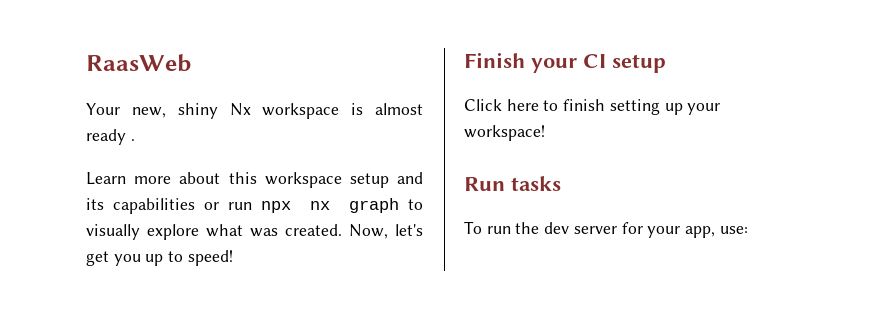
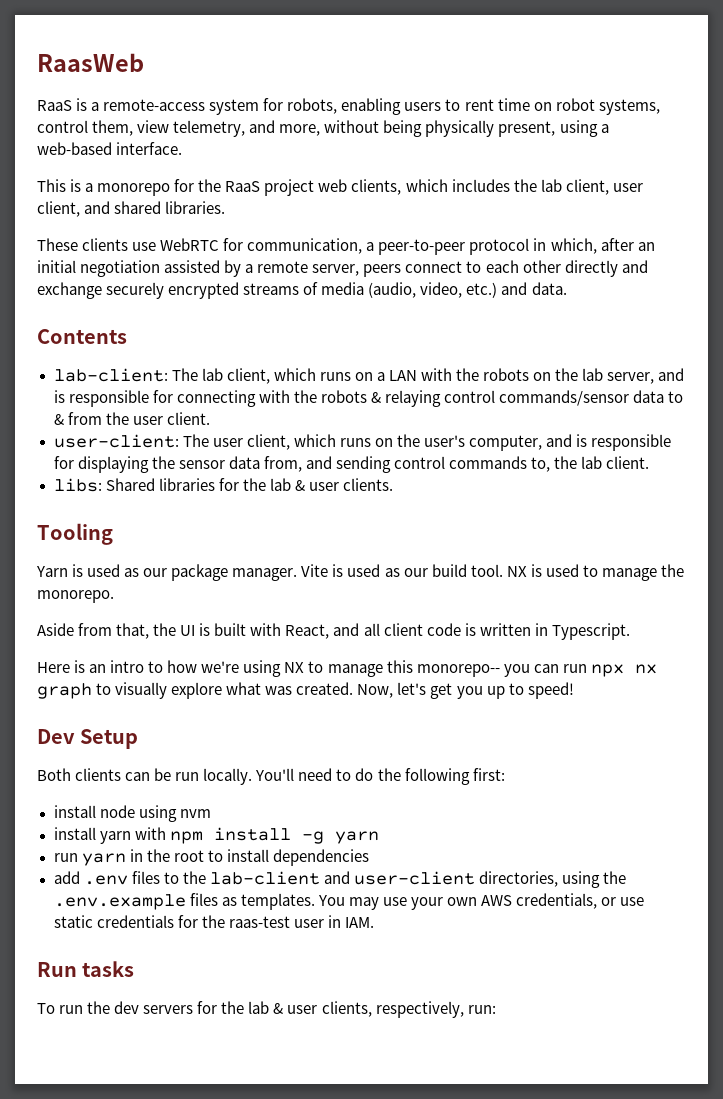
[86,103,423,119] [86,129,135,145] [86,172,423,188] [86,198,219,214] Your new, shiny Nx workspace is almost ready . // Learn more about this workspace setup and its capabilities or -> [37,98,660,115] [37,120,609,137] [37,142,183,155] [37,179,643,196] [37,201,226,217] [37,238,655,255] [37,260,648,277] [37,282,567,299] [37,329,127,344] [53,368,685,384] [53,390,684,407] [53,412,210,425] [53,434,672,451] [53,456,650,473] [53,478,393,492] [37,523,113,545] [36,564,684,581] [37,590,114,603] [37,623,630,640] [37,660,559,677] RaaS is a remote-access system for robots, enabling users to rent time on robot systems, control them, view telemetry, and more, without being physically present, using a web-based interface. // This is a monorepo for the RaaS project web clients, which includes the lab client, user client, and shared libraries. // These clients use WebRTC for communication, a peer-to-peer protocol in which, after an initial negotiation assisted by a remote server, peers connect to each other directly and exchange securely encrypted streams of media (audio, video, etc.) and data. // Contents // lab-client: The lab client, which runs on a LAN with the robots on the lab server, and is responsible for connecting with the robots & relaying control commands/sensor data to & from the user client. // user-client: The user client, which runs on the user's computer, and is responsible for displaying the sensor data from, and sending control commands to, the lab client. // libs: Shared libraries for the lab & user clients. // Tooling // Yarn is used as our package manager. Vite is used as our build tool. NX is used to manage the monorepo. // Aside from that, the UI is built with React, and all client code is written in Typescript. // Here is an intro to how we're using NX to manage this monorepo-- you can
[464,52,666,73] [464,99,721,115] [464,125,545,141] Finish your CI setup // Click here to finish setting up your workspace! -> [37,729,139,749] [37,768,505,785] [53,805,211,822] [53,827,379,844] [53,849,369,866] [53,871,626,888] [53,893,645,910] [53,915,374,928] Dev Setup // Both clients can be run locally. You'll need to do the following first: // install node using nvm // install yarn with npm install -g yarn // run yarn in the root to install dependencies // add .env files to the lab-client and user-client directories, using the .env.example files as templates. You may use your own AWS credentials, or use static credentials for the raas-test user in IAM.
[573,222,748,238] server for your app, use: -> [143,1001,496,1018] servers for the lab & user clients, respectively, run:

